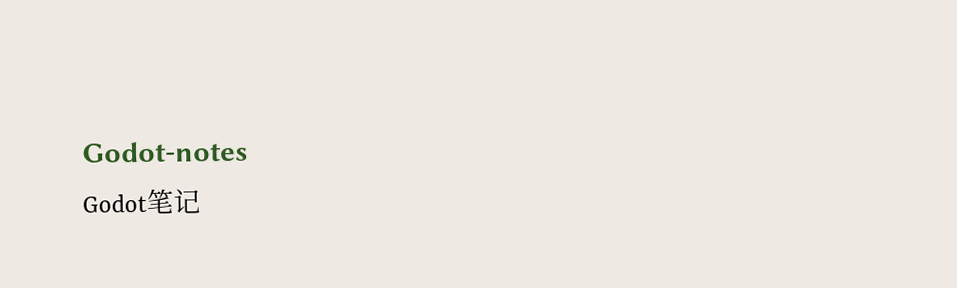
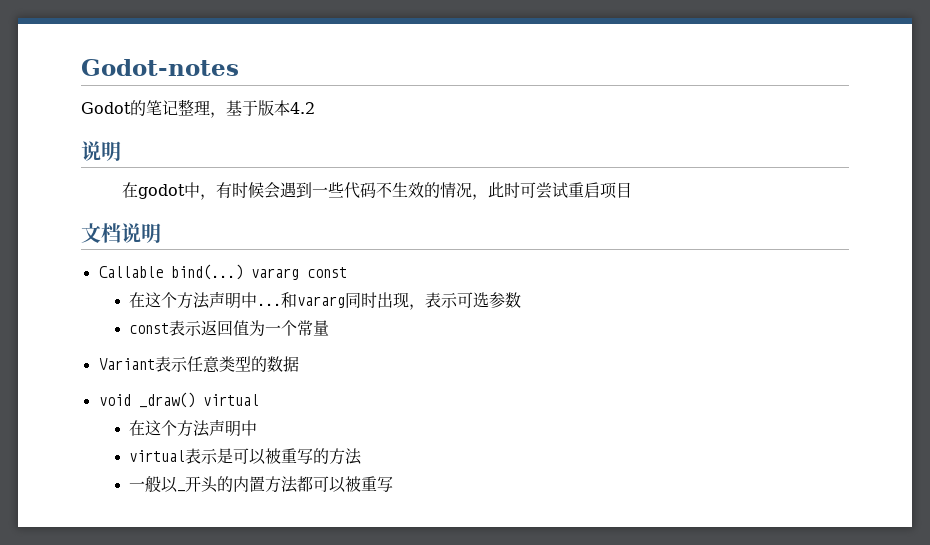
[146,188,201,214] 笔记 -> [130,99,315,118] [81,141,121,161] [122,182,633,200] [81,223,161,243] [98,264,347,280] [129,291,522,310] [129,320,330,336] [98,356,299,373] [98,392,259,408] [129,419,258,437] [129,448,363,465] [129,476,394,493] 的笔记整理，基于版本4.2 // 说明 // 在godot中，有时候会遇到一些代码不生效的情况，此时可尝试重启项目 // 文档说明 // Callable bind(...) vararg const // 在这个方法声明中...和vararg同时出现，表示可选参数 // const表示返回值为一个常量 // Variant表示任意类型的数据 // void _draw() virtual // 在这个方法声明中 // virtual表示是可以被重写的方法 // 一般以_开头的内置方法都可以被重写

